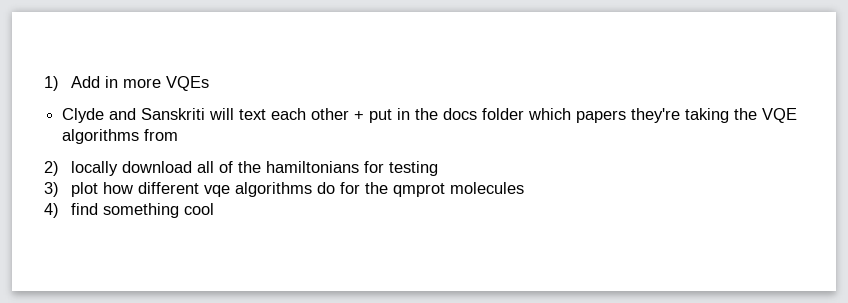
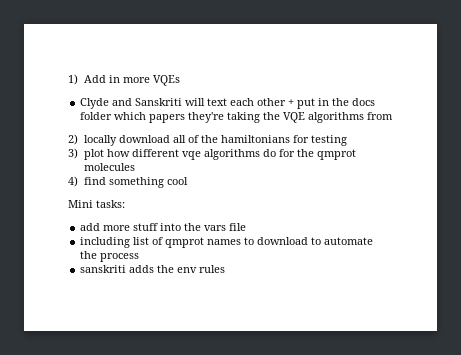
(215, 209) none -> [68,200,125,208] [80,223,247,231] [80,237,374,248] [80,251,140,262] [80,265,226,273] // Mini tasks: // add more stuff into the vars file // including list of qmprot names to download to automate the process // sanskriti adds the env rules

